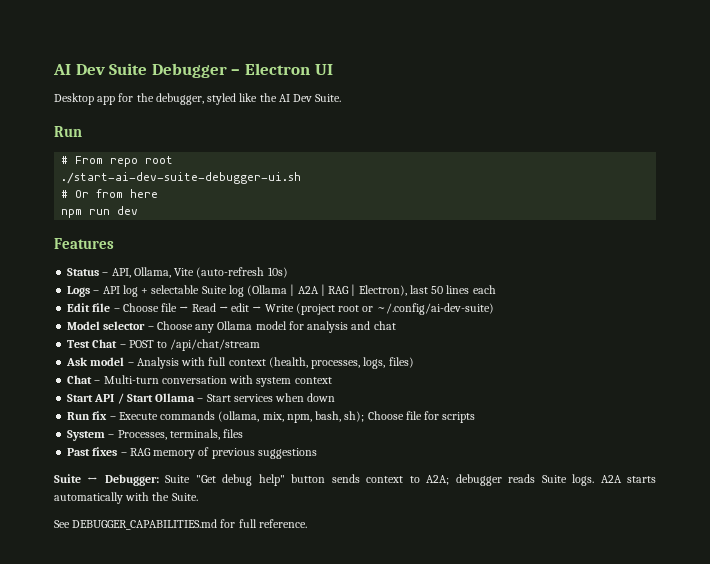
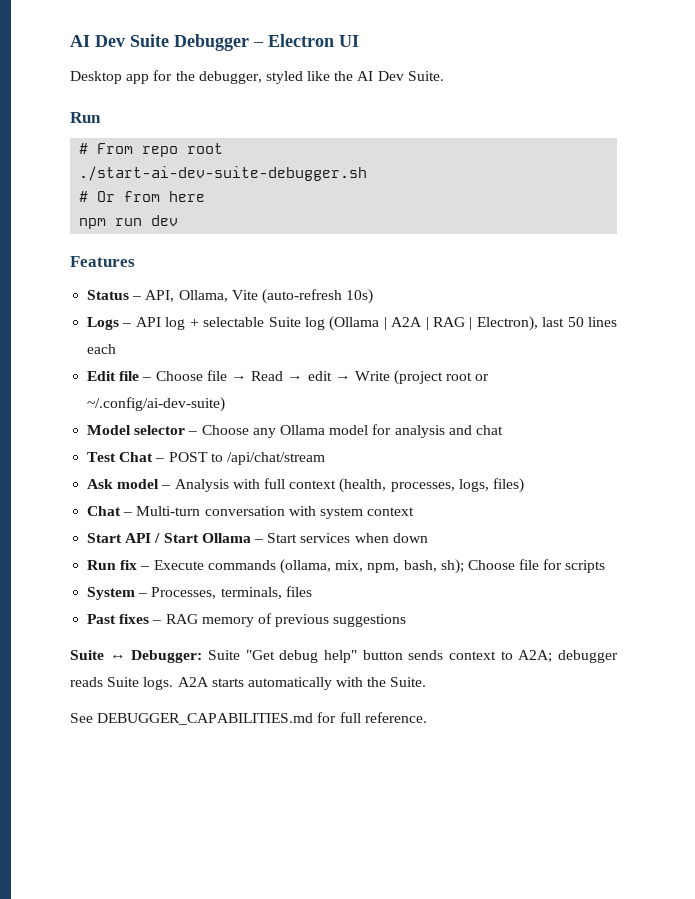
[61,172,302,184] ./start-ai-dev-suite-debugger-ui.sh -> [79,166,368,181] ./start-ai-dev-suite-debugger.sh

